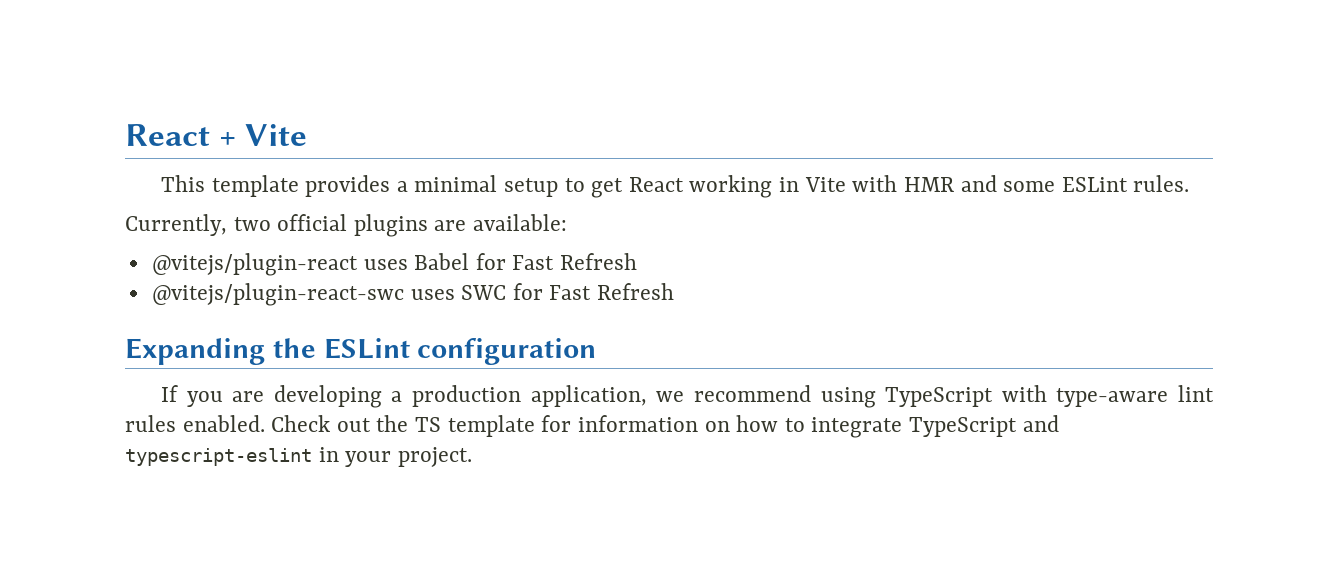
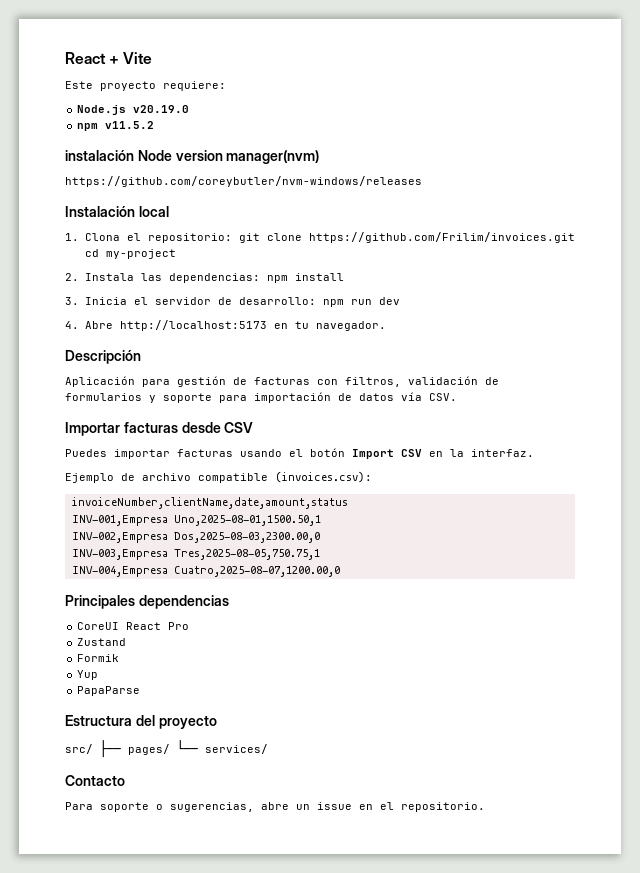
[160,175,1190,198] [125,214,568,237] [151,253,638,276] [151,283,675,306] [125,338,597,365] [160,385,1215,408] [125,415,1059,438] [125,447,472,467] This template provides a minimal setup to get React working in Vite with HMR and some ESLint rules. // Currently, two official plugins are available: // @vitejs/plugin-react uses Babel for Fast Refresh // @vitejs/plugin-react-swc uses SWC for Fast Refresh // Expanding the ESLint configuration // If you are developing a production application, we recommend using TypeScript with type-aware lint rules enabled. Check out the TS template for information on how to integrate TypeScript and typescript-eslint in your project. -> [65,81,226,91] [77,105,190,115] [77,121,155,131] [65,150,320,164] [65,176,422,187] [65,206,169,217] [65,232,575,243] [84,249,176,259] [65,273,344,283] [65,297,400,307] [65,320,386,331] [65,350,141,364] [65,376,499,387] [65,392,457,403] [65,422,254,436] [65,448,534,459] [65,471,372,483] [71,497,348,509] [71,515,321,526] [71,532,320,543] [71,549,320,560] [71,566,340,577] [65,595,229,609] [77,622,190,630] [77,638,127,646] [77,654,120,662] [77,670,99,680] [77,686,141,696] [65,715,217,729] [65,740,268,758] [65,775,125,786] [65,802,485,812] Este proyecto requiere: // Node.js v20.19.0 // npm v11.5.2 // instalación Node version manager(nvm) // https://github.com/coreybutler/nvm-windows/releases // Instalación local // 1. Clona el repositorio: git clone https://github.com/Frilim/invoices.git cd my-project // 2. Instala las dependencias: npm install // 3. Inicia el servidor de desarrollo: npm run dev // 4. Abre http://localhost:5173 en tu navegador. // Descripción // Aplicación para gestión de facturas con filtros, validación de formularios y soporte para importación de datos vía CSV. // Importar facturas desde CSV // Puedes importar facturas usando el botón Import CSV en la interfaz. // Ejemplo de archivo compatible (invoices.csv): // invoiceNumber,clientName,date,amount,status // INV-001,Empresa Uno,2025-08-01,1500.50,1 // INV-002,Empresa Dos,2025-08-03,2300.00,0 // INV-003,Empresa Tres,2025-08-05,750.75,1 // INV-004,Empresa Cuatro,2025-08-07,1200.00,0 // Principales dependencias // CoreUI React Pro // Zustand // Formik // Yup // PapaParse // Estructura del proyecto // src/ ├── pages/ └── services/ // Contacto // Para soporte o sugerencias, abre un issue en el repositorio.

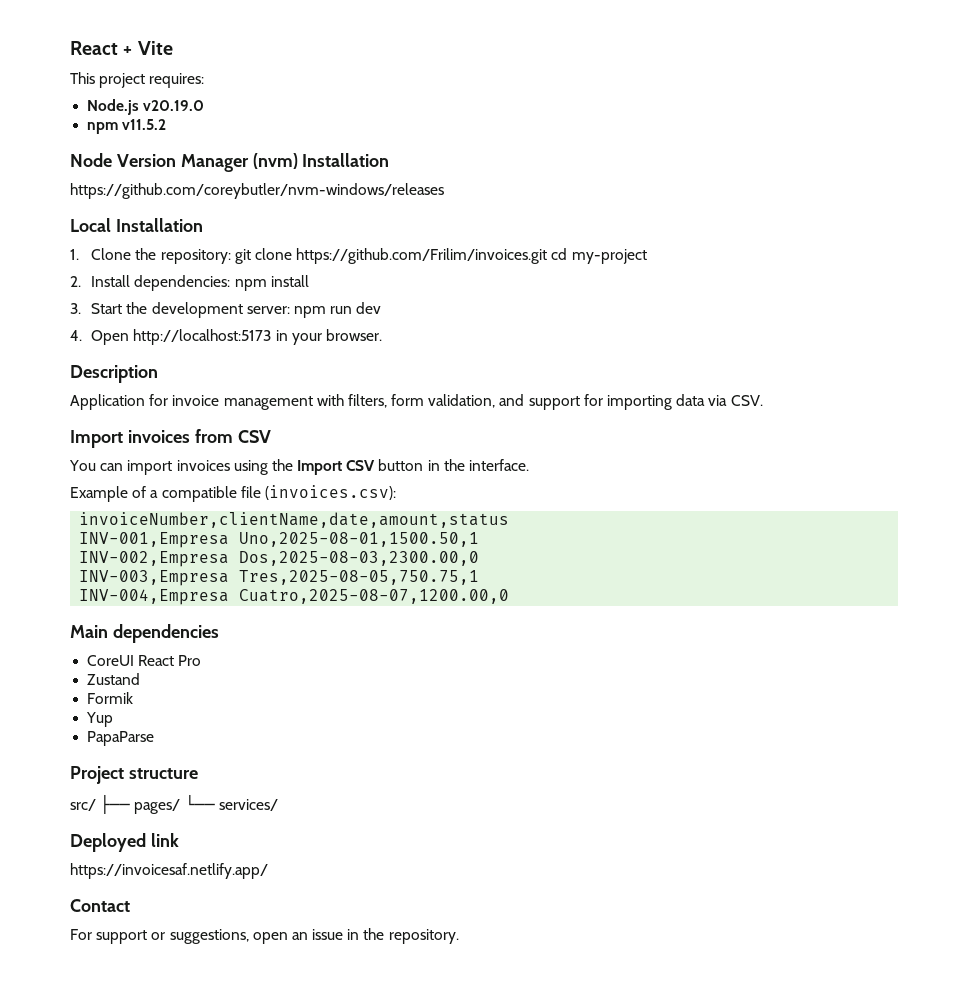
[65,81,226,91] Este proyecto requiere: -> [70,72,205,88] This project requires:
[65,150,320,164] instalación Node version manager(nvm) -> [70,153,390,172] Node Version Manager (nvm) Installation
[65,206,169,217] Instalación local -> [70,218,203,232] Local Installation
[84,233,232,243] Clona el repositorio: -> [91,248,231,264] Clone the repository:
[84,273,260,283] Instala las dependencias: -> [91,275,231,291] Install dependencies:
[84,297,316,305] Inicia el servidor de desarrollo: -> [91,302,290,318] Start the development server:
[84,320,386,331] [65,350,141,364] [65,376,499,387] [65,392,457,403] [65,422,254,436] [65,448,534,459] [65,473,268,483] Abre http://localhost:5173 en tu navegador. // Descripción // Aplicación para gestión de facturas con filtros, validación de formularios y soporte para importación de datos vía CSV. // Importar facturas desde CSV // Puedes importar facturas usando el botón Import CSV en la interfaz. // Ejemplo de archivo compatible -> [91,329,383,345] [70,365,158,383] [70,394,763,410] [70,429,271,448] [69,459,530,475] [70,486,261,502] Open http://localhost:5173 in your browser. // Description // Application for invoice management with filters, form validation, and support for importing data via CSV. // Import invoices from CSV // You can import invoices using the Import CSV button in the interface. // Example of a compatible file
[65,595,229,609] Principales dependencias -> [70,624,219,643] Main dependencies
[65,715,217,729] Estructura del proyecto -> [70,766,198,784] Project structure
[65,775,125,786] [65,802,485,812] Contacto // Para soporte o sugerencias, abre un issue en el repositorio. -> [70,833,179,852] [70,863,268,879] [70,899,130,912] [70,928,459,944] Deployed link // https://invoicesaf.netlify.app/ // Contact // For support or suggestions, open an issue in the repository.

